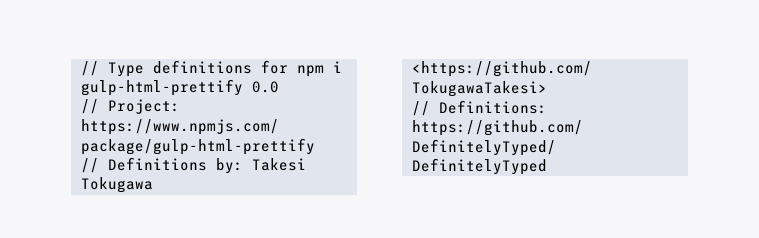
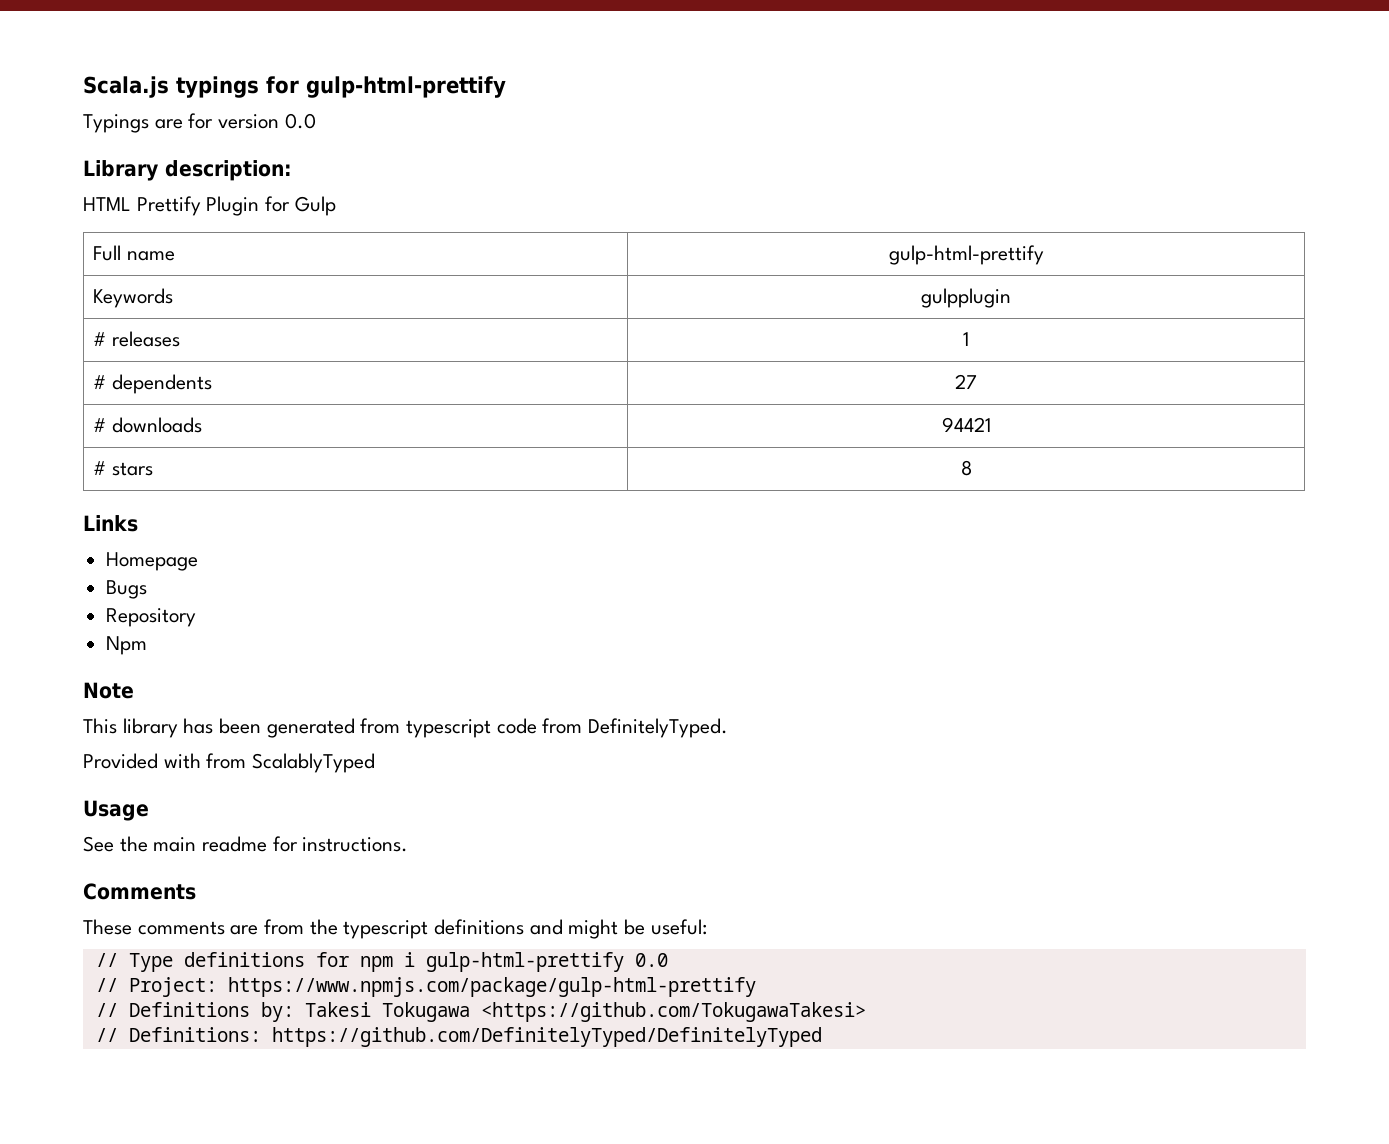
(80, 68) none -> [83,76,506,98] [83,113,316,133] [83,160,292,181] [83,196,336,216] [93,245,176,261] [888,245,1044,265] [93,288,174,308] [921,288,1011,308] [93,331,181,347] [963,332,969,346] [93,374,213,394] [955,374,977,389] [93,417,203,433] [941,417,991,432] [93,461,154,476] [960,460,972,476] [83,515,138,532] [106,552,199,571] [106,580,148,599] [106,608,197,627] [106,636,148,655] [83,682,134,699] [83,718,729,738] [83,753,376,773] [83,800,149,821] [83,836,409,852] [83,883,196,900] [83,919,707,939] Scala.js typings for gulp-html-prettify // Typings are for version 0.0 // Library description: // HTML Prettify Plugin for Gulp // Full name | gulp-html-prettify // Keywords | gulpplugin // # releases | 1 // # dependents | 27 // # downloads | 94421 // # stars | 8 // Links // Homepage // Bugs // Repository // Npm // Note // This library has been generated from typescript code from DefinitelyTyped. // Provided with from ScalablyTyped // Usage // See the main readme for instructions. // Comments // These comments are from the typescript definitions and might be useful: //

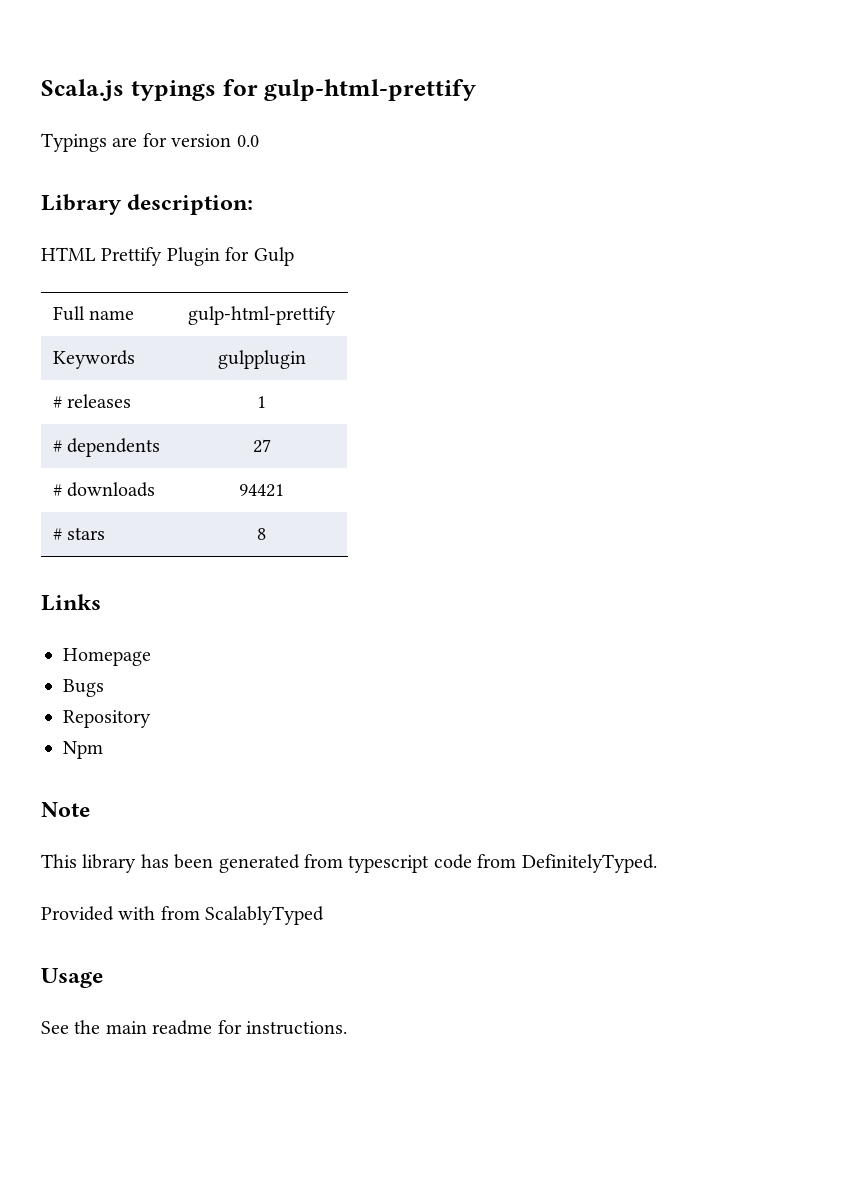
[83,883,196,900] [83,919,707,939] [95,952,668,972] [95,977,756,997] [95,1002,866,1022] [95,1027,822,1047] // Comments // These comments are from the typescript definitions and might be useful: // // Type definitions for npm i gulp-html-prettify 0.0 // // Project: https://www.npmjs.com/package/gulp-html-prettify // // Definitions by: Takesi Tokugawa <https://github.com/TokugawaTakesi> // // Definitions: https://github.com/DefinitelyTyped/DefinitelyTyped -> (347, 1028) none

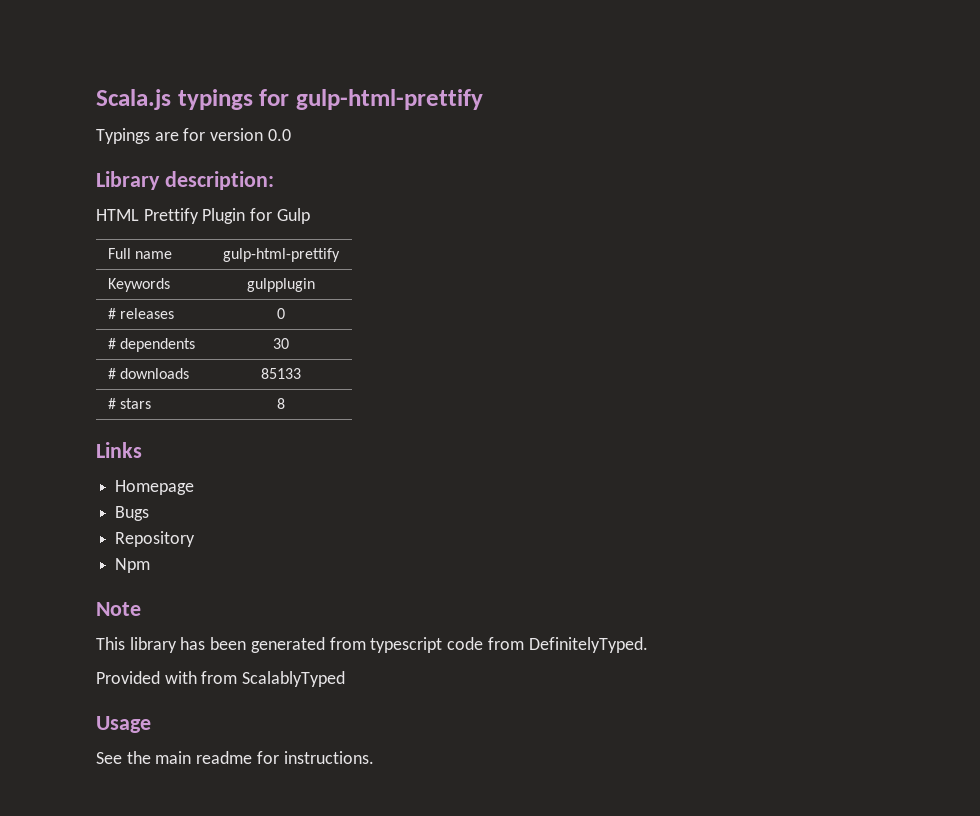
[257,396,266,408] 1 -> [276,308,285,319] 0
[252,439,271,453] 27 -> [272,338,289,349] 30
[239,484,284,497] 94421 -> [260,368,301,379] 85133

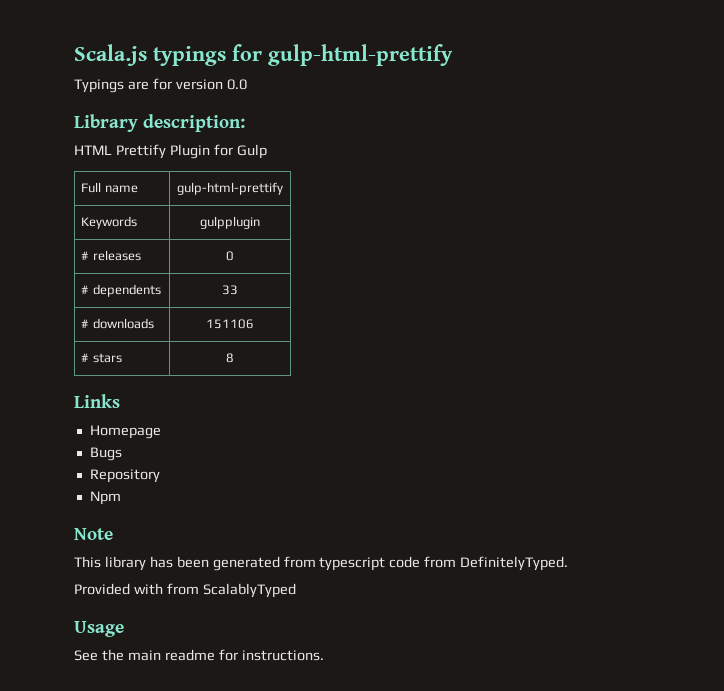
[272,338,289,349] 30 -> [222,285,238,295] 33
[260,368,301,379] 85133 -> [206,319,254,329] 151106

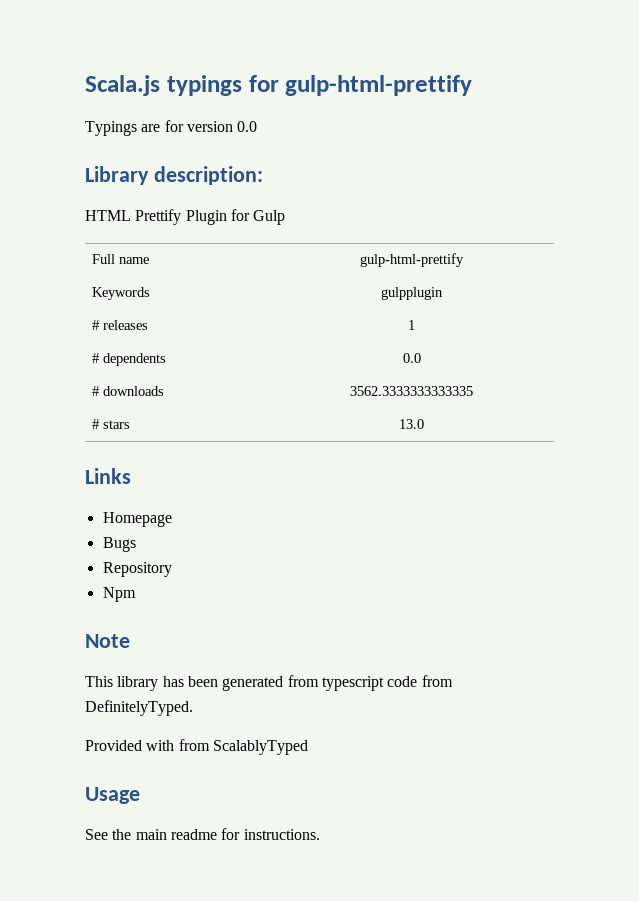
[226,251,234,261] 0 -> [408,320,415,330] 1
[222,285,238,295] 33 -> [402,353,421,363] 0.0
[206,319,254,329] 151106 -> [350,386,473,396] 3562.3333333333335
[226,353,234,363] 8 -> [399,419,424,429] 13.0

